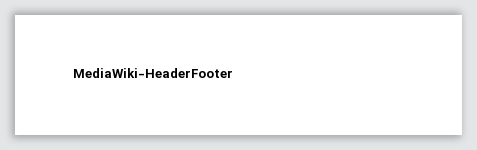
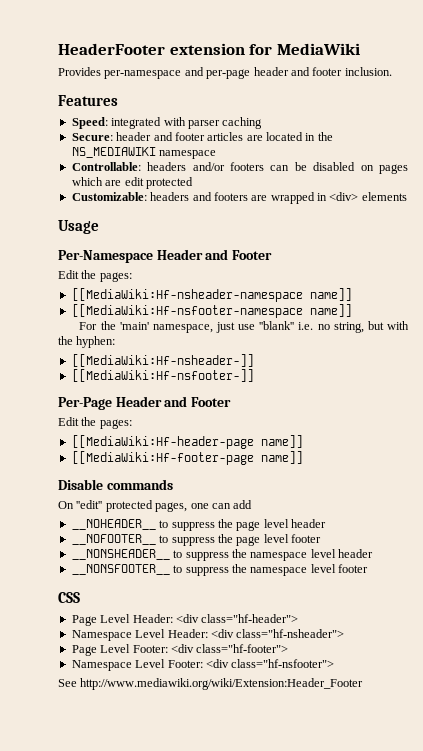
[73,68,233,78] MediaWiki-HeaderFooter -> [58,43,360,55] [58,67,392,79] [58,95,118,106] [71,117,263,129] [71,132,333,141] [71,147,217,159] [71,162,408,174] [71,177,193,189] [71,192,407,204] [58,220,99,234] [58,249,272,263] [58,270,132,282] [71,288,352,302] [71,304,352,318] [79,321,409,333] [58,336,116,348] [71,354,254,367] [71,369,254,382] [58,396,231,410] [58,417,132,429] [71,435,303,449] [71,451,303,465] [58,479,173,490] [58,500,253,512] [71,519,326,531] [71,534,321,546] [71,549,373,561] [71,564,368,576] [58,592,80,603] [71,614,299,626] [71,629,345,641] [71,644,289,656] [71,659,335,671] [58,678,364,690] HeaderFooter extension for MediaWiki // Provides per-namespace and per-page header and footer inclusion. // Features // Speed: integrated with parser caching // Secure: header and footer articles are located in the NS_MEDIAWIKI namespace // Controllable: headers and/or footers can be disabled on pages which are edit protected // Customizable: headers and footers are wrapped in <div> elements // Usage // Per-Namespace Header and Footer // Edit the pages: // [[MediaWiki:Hf-nsheader-namespace name]] // [[MediaWiki:Hf-nsfooter-namespace name]] // For the 'main' namespace, just use ''blank'' i.e. no string, but with the hyphen: // [[MediaWiki:Hf-nsheader-]] // [[MediaWiki:Hf-nsfooter-]] // Per-Page Header and Footer // Edit the pages: // [[MediaWiki:Hf-header-page name]] // [[MediaWiki:Hf-footer-page name]] // Disable commands // On ''edit'' protected pages, one can add // __NOHEADER__ to suppress the page level header // __NOFOOTER__ to suppress the page level footer // __NONSHEADER__ to suppress the namespace level header // __NONSFOOTER__ to suppress the namespace level footer // CSS // Page Level Header: <div class="hf-header"> // Namespace Level Header: <div class="hf-nsheader"> // Page Level Footer: <div class="hf-footer"> // Namespace Level Footer: <div class="hf-nsfooter"> // See http://www.mediawiki.org/wiki/Extension:Header_Footer

